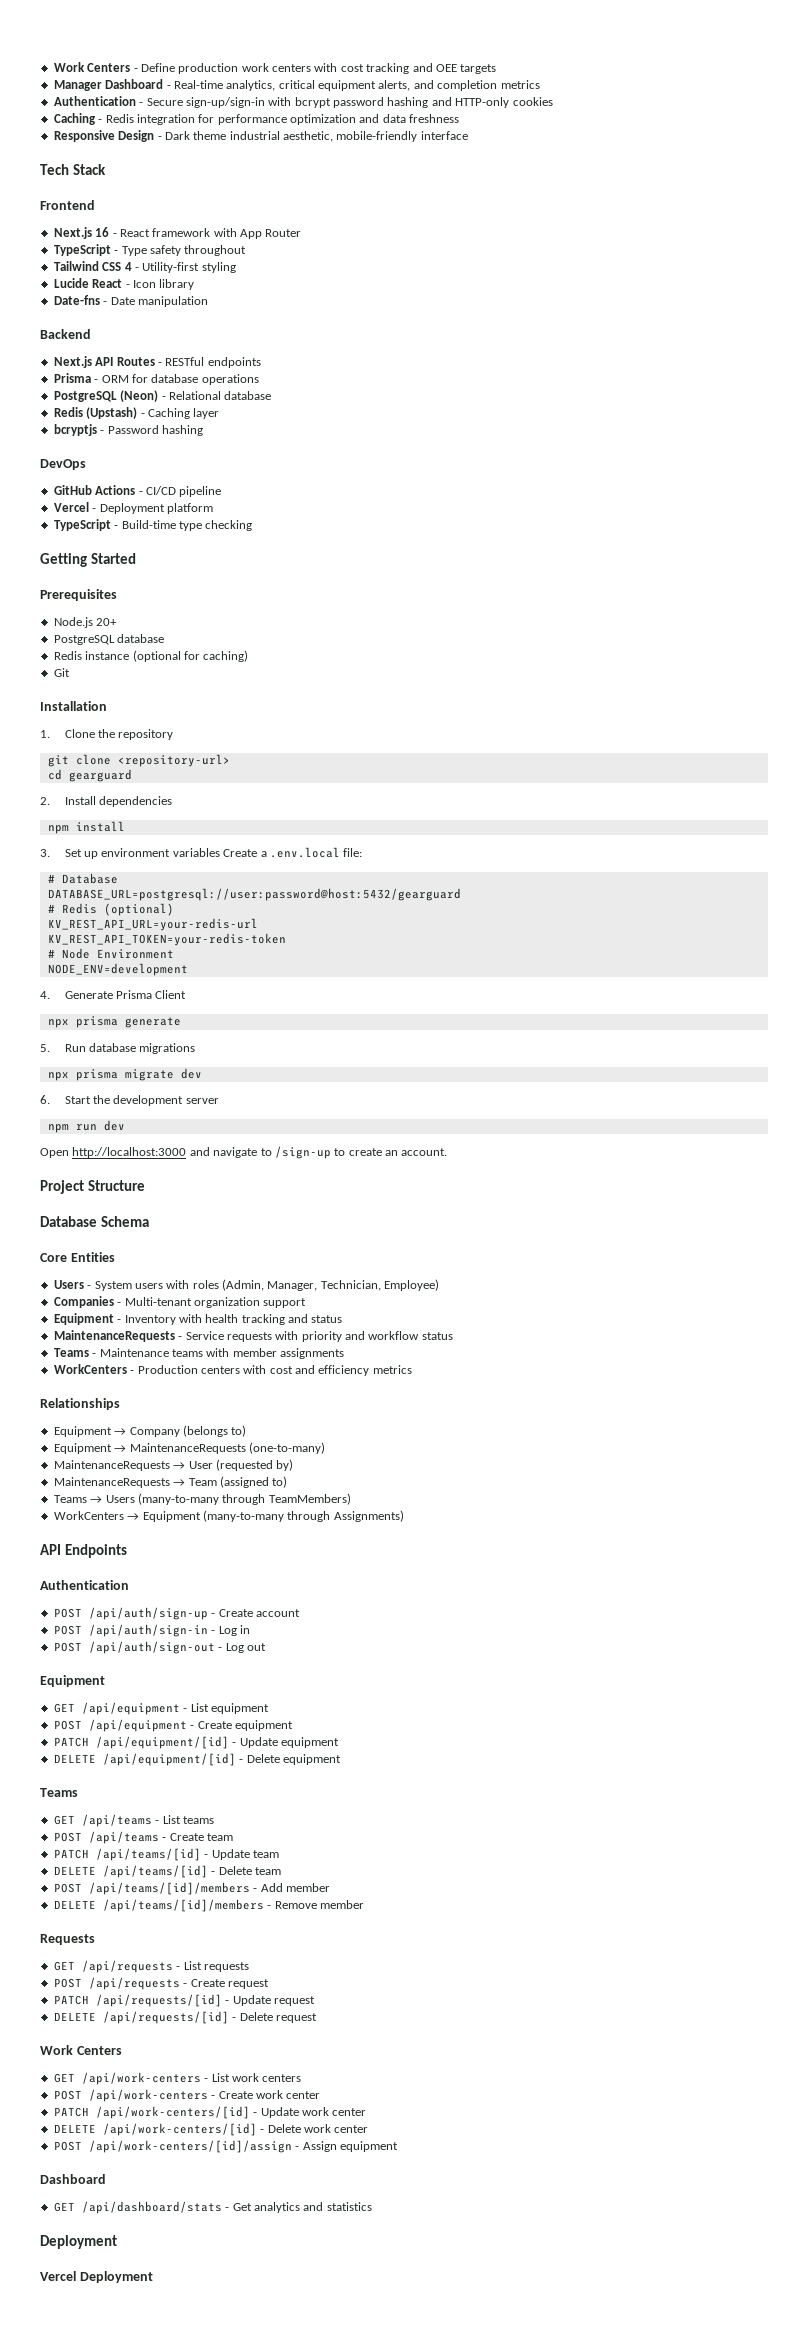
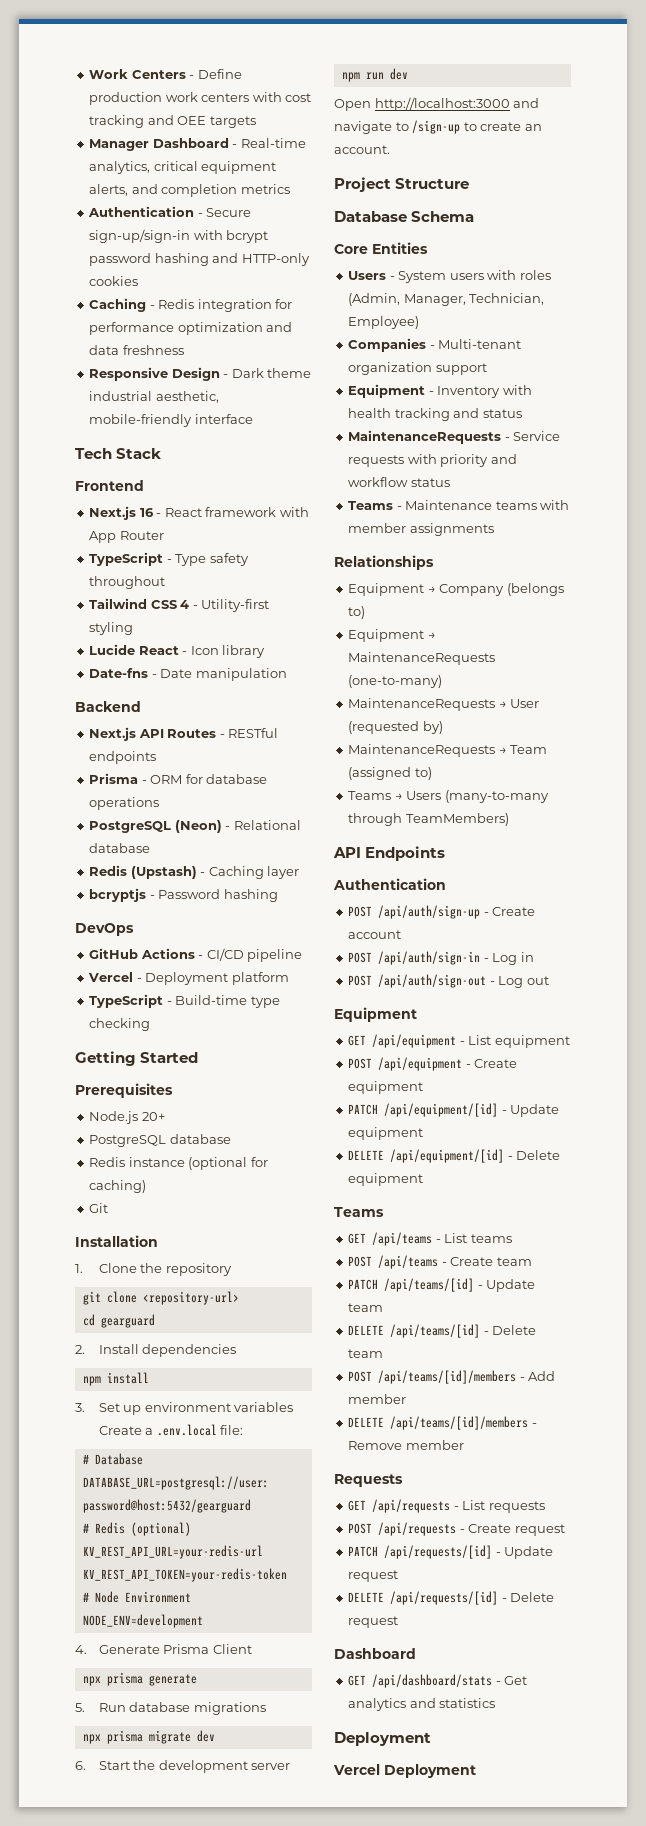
[53,1364,412,1376] // WorkCenters - Production centers with cost and efficiency metrics -> (494, 529) none
[53,1510,404,1522] // WorkCenters → Equipment (many-to-many through Assignments) -> (509, 819) none
[40,2045,122,2055] [53,2072,302,2085] [53,2089,321,2102] [53,2106,367,2119] [53,2123,369,2136] [53,2140,398,2153] // Work Centers // GET /api/work-centers - List work centers // POST /api/work-centers - Create work center // PATCH /api/work-centers/[id] - Update work center // DELETE /api/work-centers/[id] - Delete work center // POST /api/work-centers/[id]/assign - Assign equipment -> (399, 1622) none

